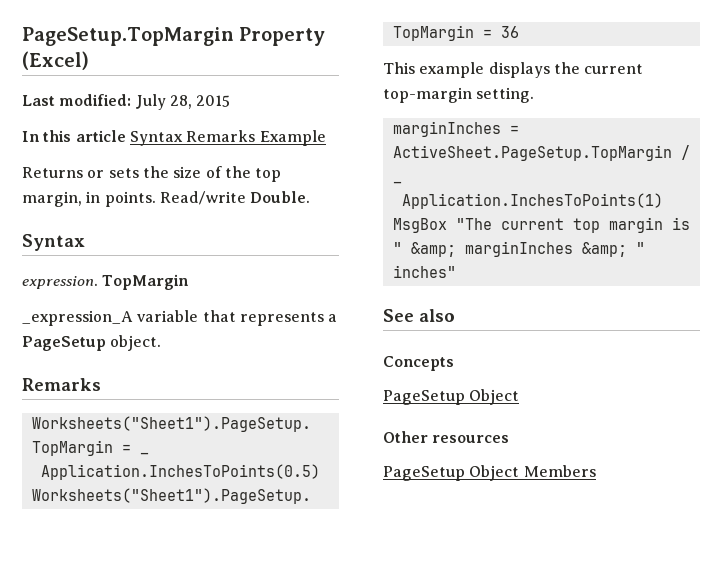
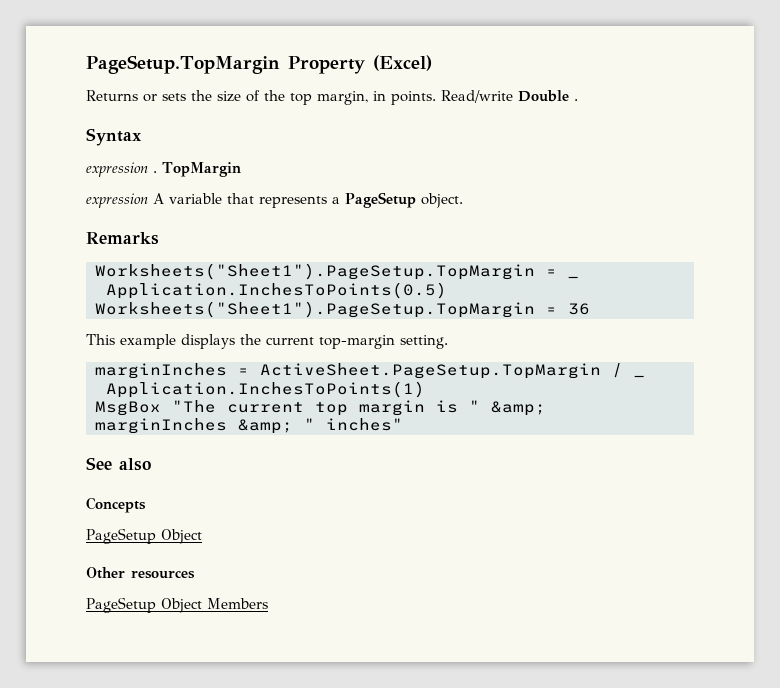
[22,94,231,110] [22,130,326,146] // Last modified: July 28, 2015 // In this article Syntax Remarks Example -> (432, 63) none
[250,191,311,203] Double. -> [518,90,578,102] Double .
[22,276,98,289] expression. -> [86,162,157,177] expression .
[22,310,133,326] _expression_A -> [86,193,164,208] expression A

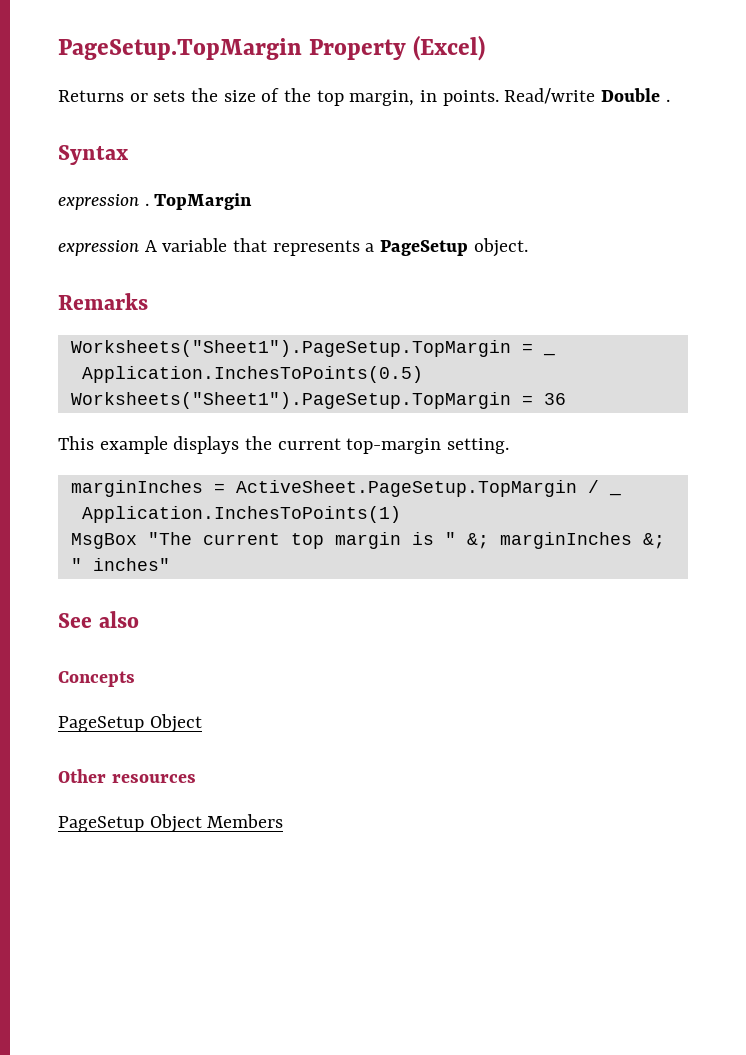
[491,401,546,416] [95,418,293,434] &amp; marginInches &amp; -> [466,532,665,549] &; marginInches &;

